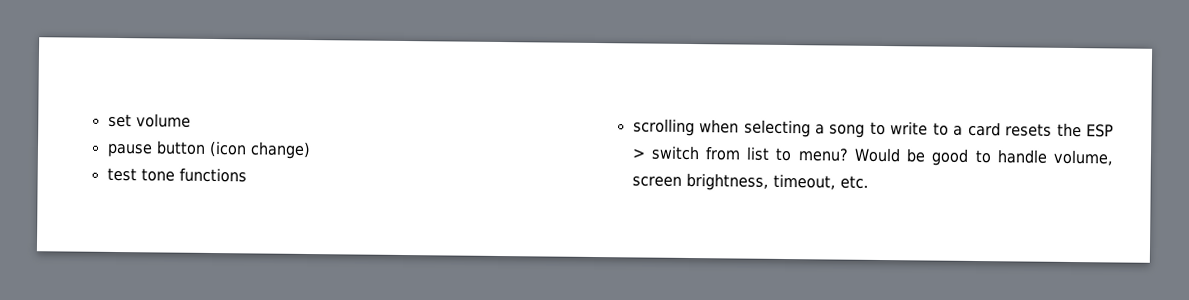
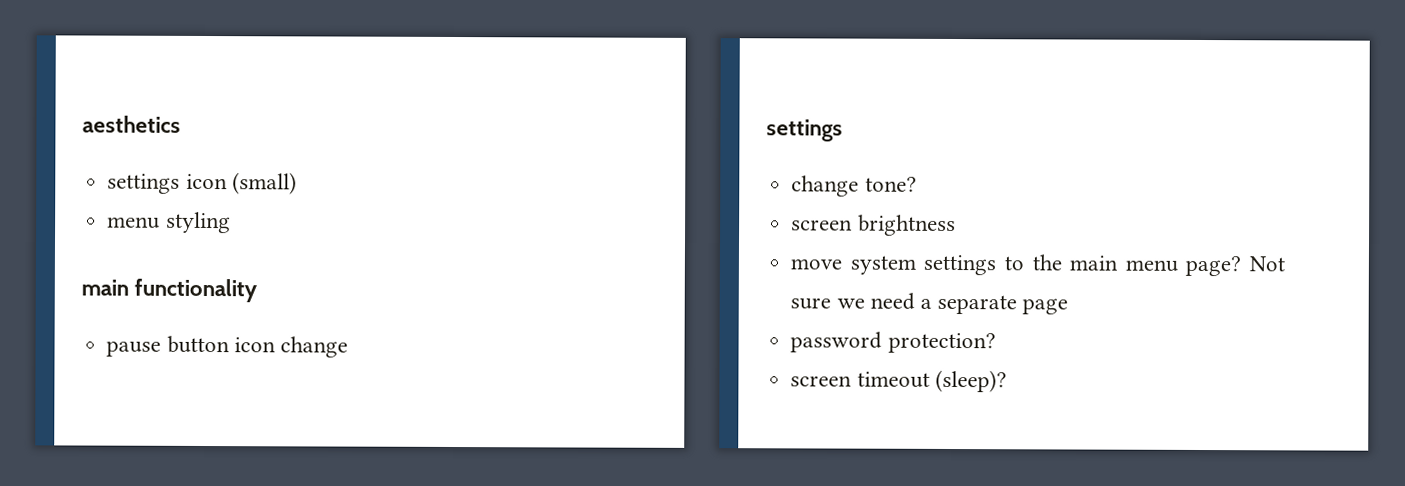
[107,113,191,128] [106,140,311,160] [106,167,247,183] [632,118,1114,138] [631,145,1114,166] [631,172,869,191] set volume // pause button (icon change) // test tone functions // scrolling when selecting a song to write to a card resets the ESP > switch from list to menu? Would be good to handle volume, screen brightness, timeout, etc. -> [82,115,181,133] [107,172,297,195] [107,211,231,234] [81,278,259,303] [106,335,348,358] [766,119,843,142] [791,175,917,197] [791,214,956,237] [790,254,1285,277] [790,292,1069,315] [790,331,996,354] [790,369,1007,393] aesthetics // settings icon (small) // menu styling // main functionality // pause button icon change // settings // change tone? // screen brightness // move system settings to the main menu page? Not sure we need a separate page // password protection? // screen timeout (sleep)?

